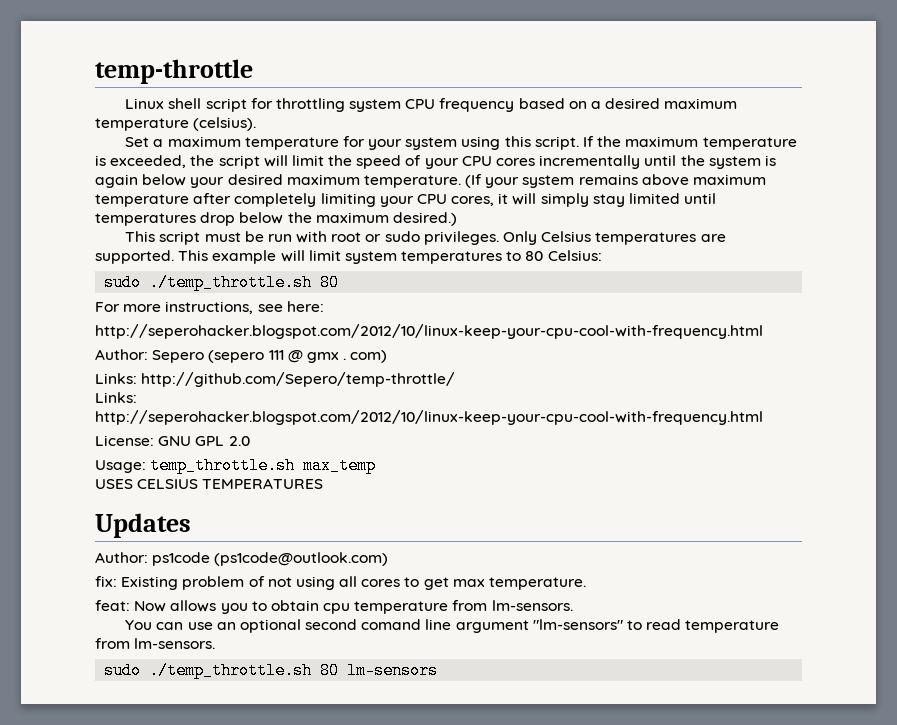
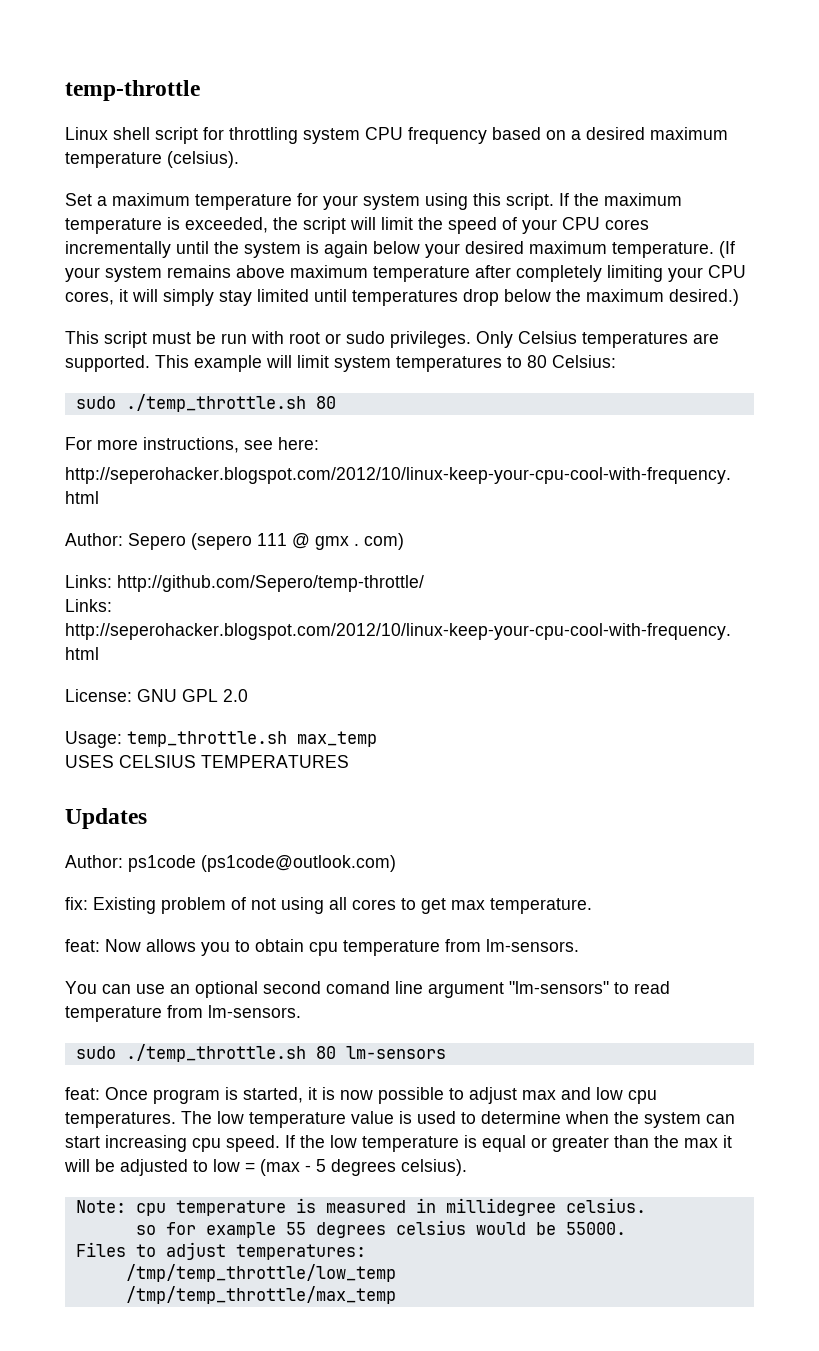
(439, 670) none -> [65,1087,657,1104] [65,1111,735,1128] [65,1135,732,1152] [64,1159,467,1176] [75,1198,646,1216] [135,1220,626,1238] [75,1242,366,1260] [125,1264,396,1282] [125,1286,396,1304] // feat: Once program is started, it is now possible to adjust max and low cpu temperatures. The low temperature value is used to determine when the system can start increasing cpu speed. If the low temperature is equal or greater than the max it will be adjusted to low = (max - 5 degrees celsius). // Note: cpu temperature is measured in millidegree celsius. // so for example 55 degrees celsius would be 55000. // Files to adjust temperatures: // /tmp/temp_throttle/low_temp // /tmp/temp_throttle/max_temp

